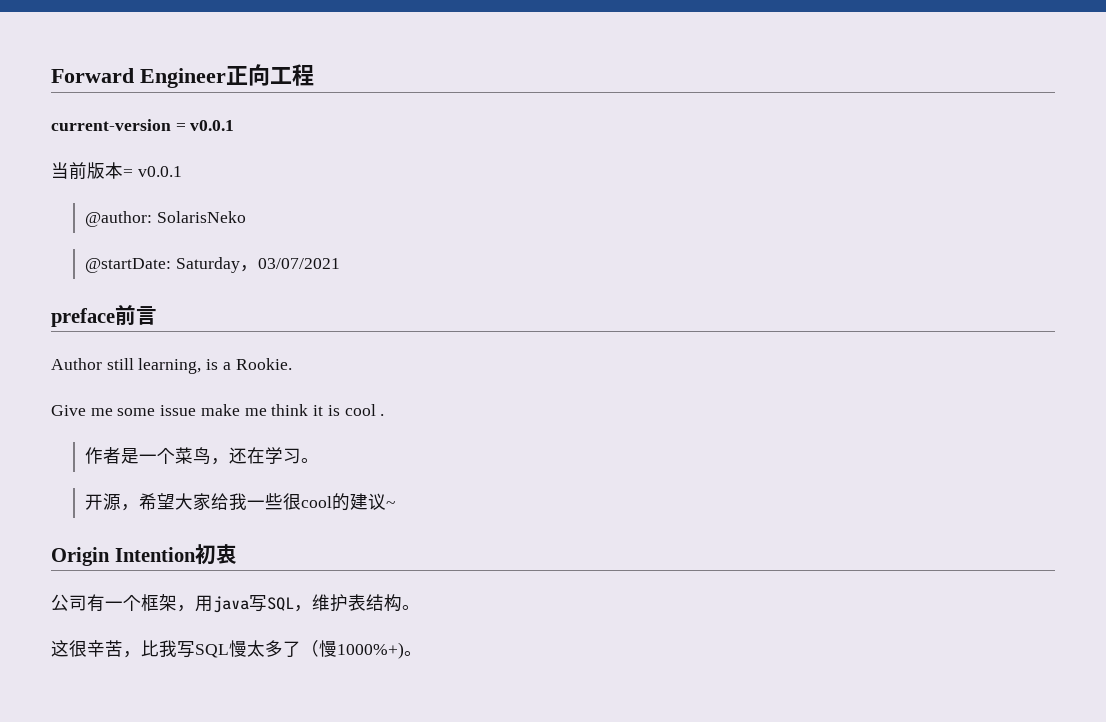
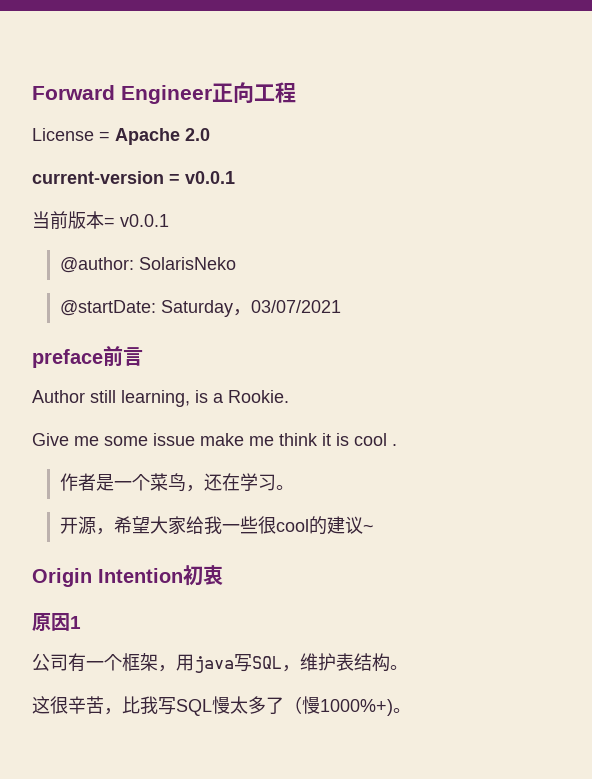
(314, 75) none -> [32,128,210,145] // License = Apache 2.0
(237, 554) none -> [32,613,81,631] // 原因1

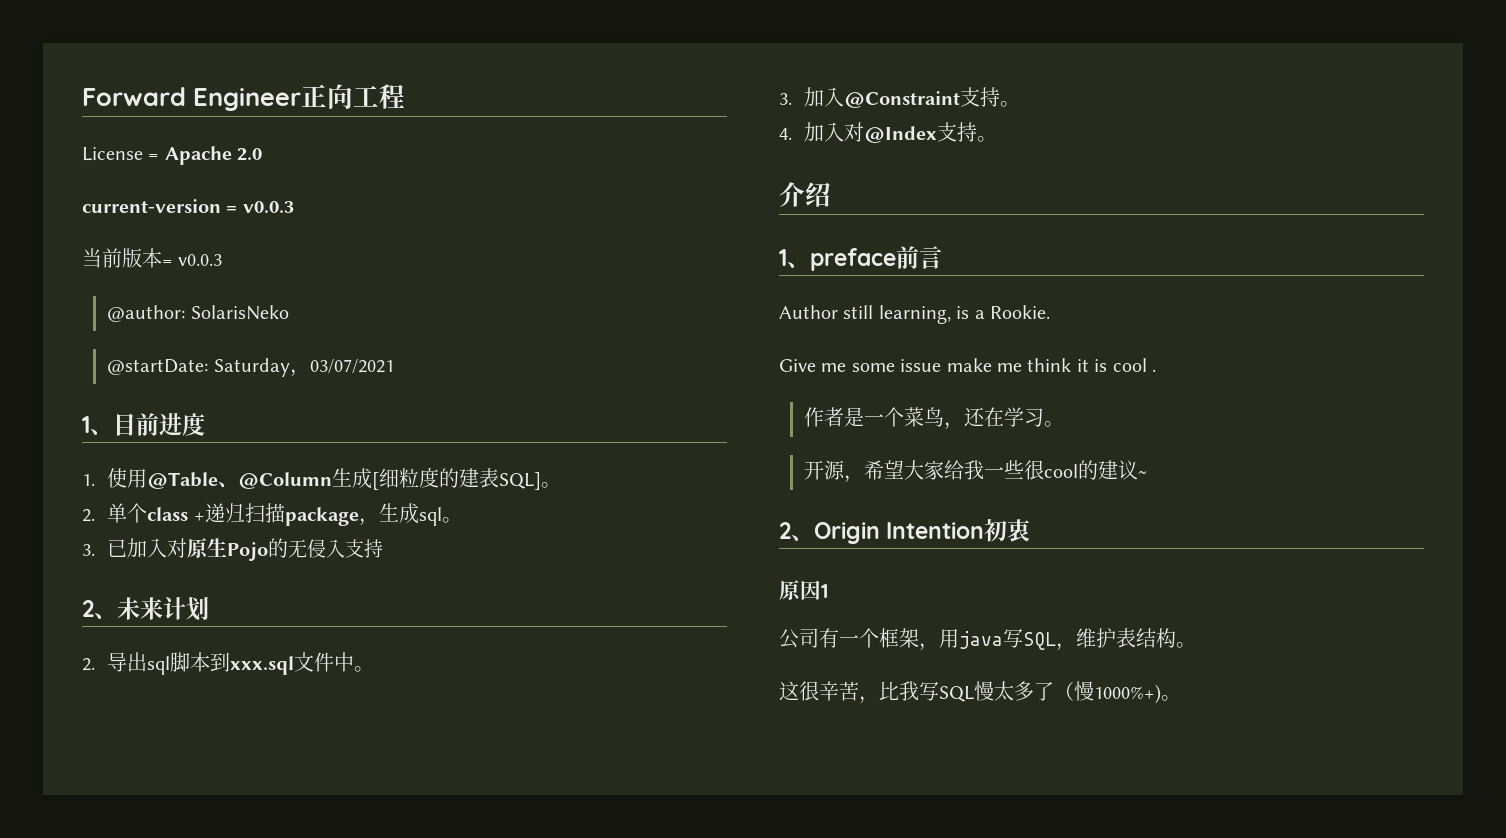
[185,171,235,184] v0.0.1 -> [242,201,294,213] v0.0.3
[120,214,169,227] v0.0.1 -> [178,254,223,266] v0.0.3
(342, 306) none -> [82,413,205,436] [82,467,562,490] [82,503,462,526] [82,538,384,561] [82,597,209,621] [82,652,375,675] [779,87,1021,108] [779,122,998,143] [779,182,831,207] [779,249,810,268] 1、目前进度 // 1.使用@Table、@Column生成[细粒度的建表SQL]。 // 2.单个class +递归扫描package，生成sql。 // 3.已加入对原生Pojo的无侵入支持 // 2、未来计划 // 2.导出sql脚本到xxx.sql文件中。 // 3.加入@Constraint支持。 // 4.加入对@Index支持。 // 介绍 // 1、
(375, 528) none -> [779,522,814,541] 2、

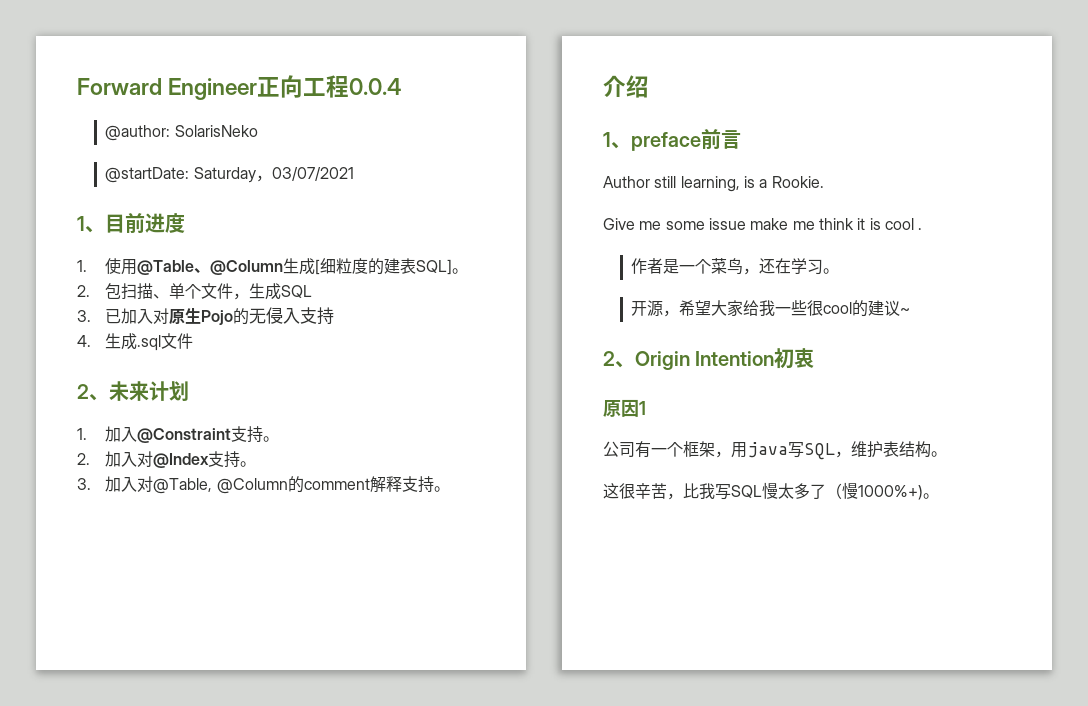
[82,146,263,165] [82,199,294,213] [82,248,223,268] // License = Apache 2.0 // current-version = v0.0.3 // 当前版本= v0.0.3 -> [349,78,402,95] 0.0.4
[107,503,462,526] 单个class +递归扫描package，生成sql。 -> [105,283,313,300] 包扫描、单个文件，生成SQL
(384, 548) none -> [77,333,194,351] // 4.生成.sql文件
[82,652,375,675] [779,93,792,105] 2.导出sql脚本到xxx.sql文件中。 // 3. -> [77,428,87,440] 1.
[779,128,792,140] 4. -> [77,453,90,465] 2.
(998, 139) none -> [77,476,450,494] // 3.加入对@Table, @Column的comment解释支持。

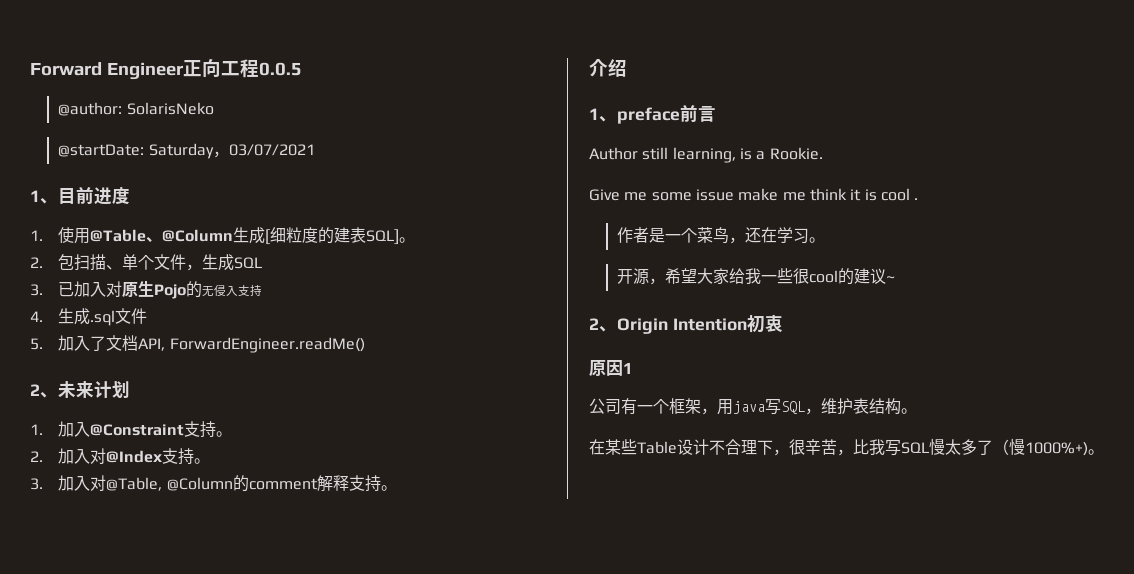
[349,78,402,95] 0.0.4 -> [258,62,302,76] 0.0.5
(194, 341) none -> [30,335,365,353] // 5.加入了文档API, ForwardEngineer.readMe()
[603,483,619,499] 这 -> [589,439,789,456] 在某些Table设计不合理下，

